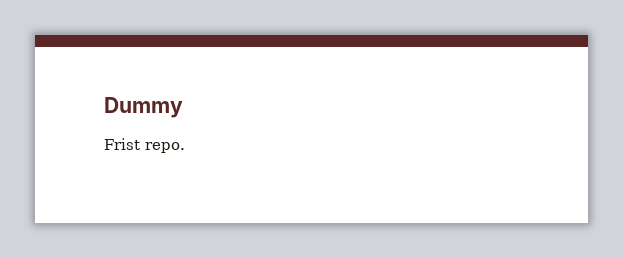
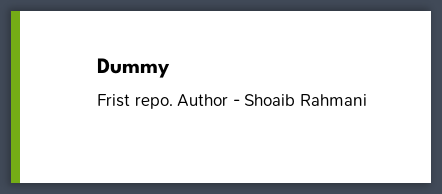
(185, 147) none -> [177,94,367,107] Author - Shoaib Rahmani

